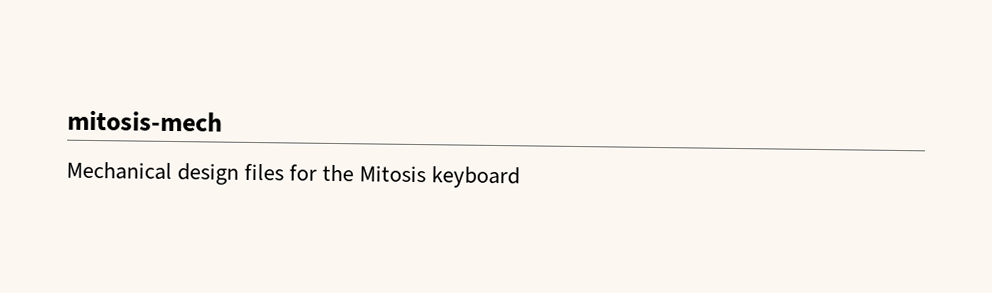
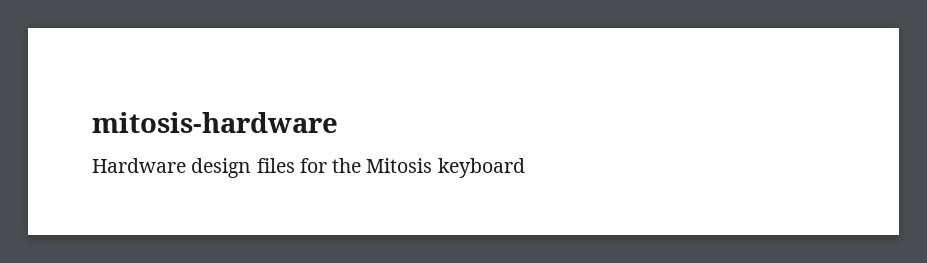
[67,110,223,132] [66,161,172,180] mitosis-mech // Mechanical -> [92,112,338,133] [92,158,186,173] mitosis-hardware // Hardware

